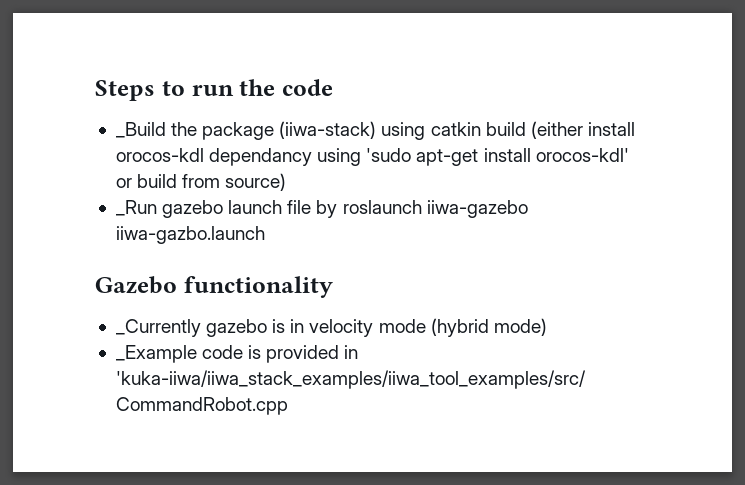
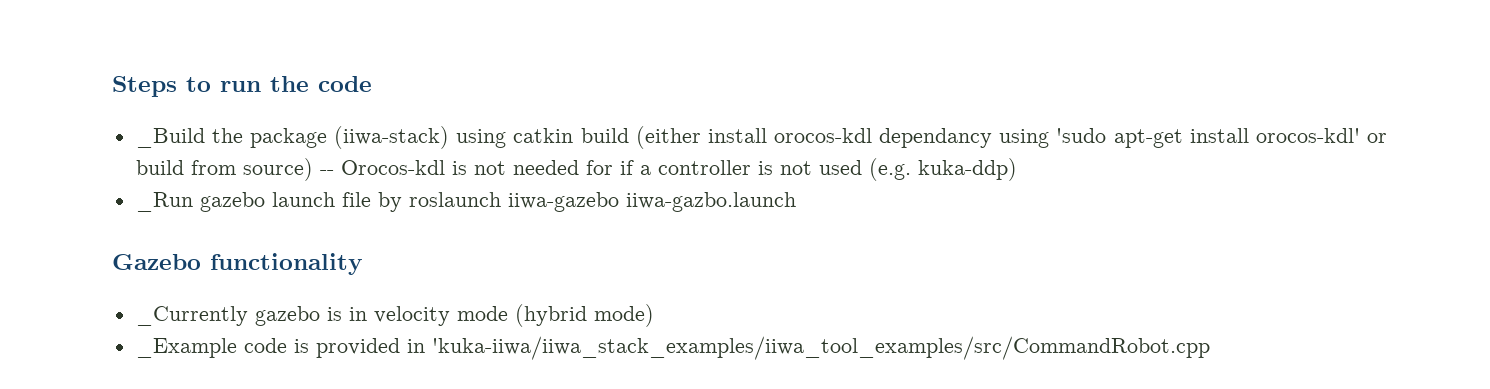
(287, 182) none -> [319,158,1017,181] -- Orocos-kdl is not needed for if a controller is not used (e.g. kuka-ddp)

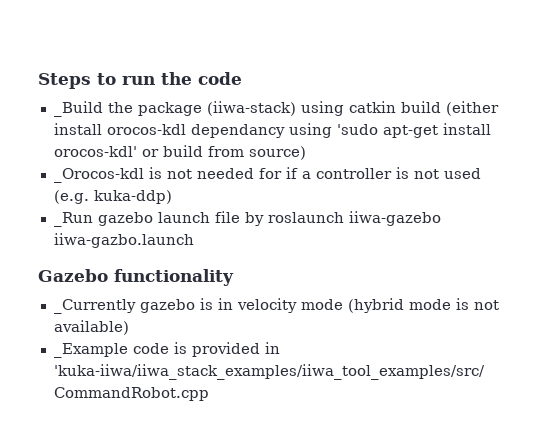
[319,160,445,175] -- Orocos-kdl -> [53,168,144,183] // _Orocos-kdl
[593,304,654,327] mode) -> [408,298,499,310] [53,320,129,335] mode is not available)

